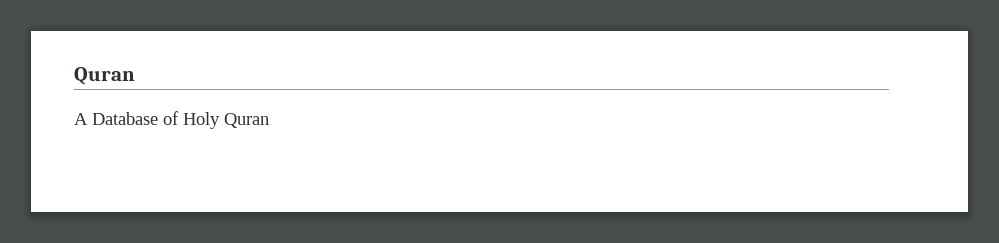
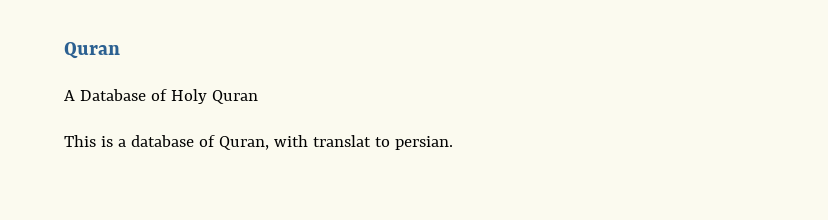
(269, 120) none -> [64,135,453,150] // This is a database of Quran, with translat to persian.

